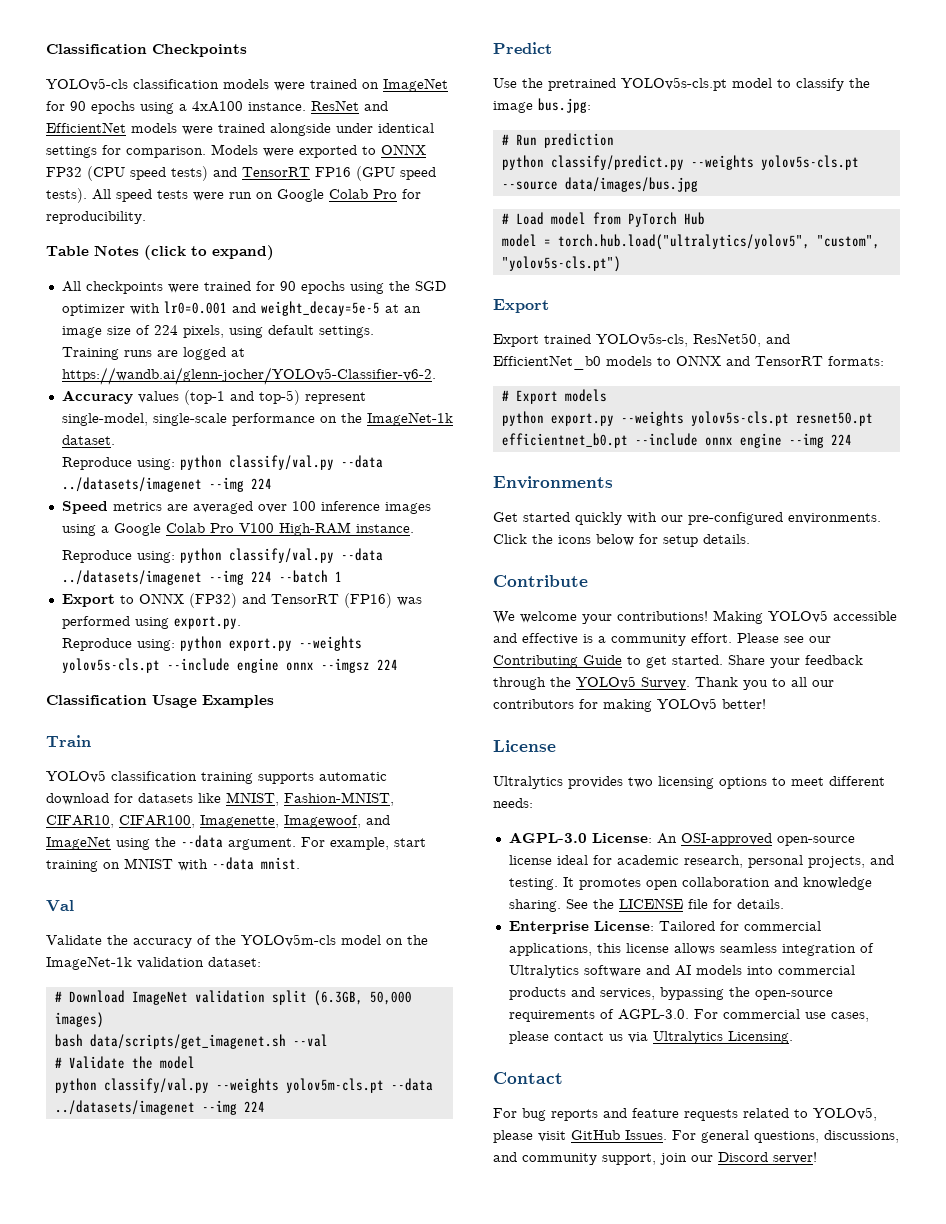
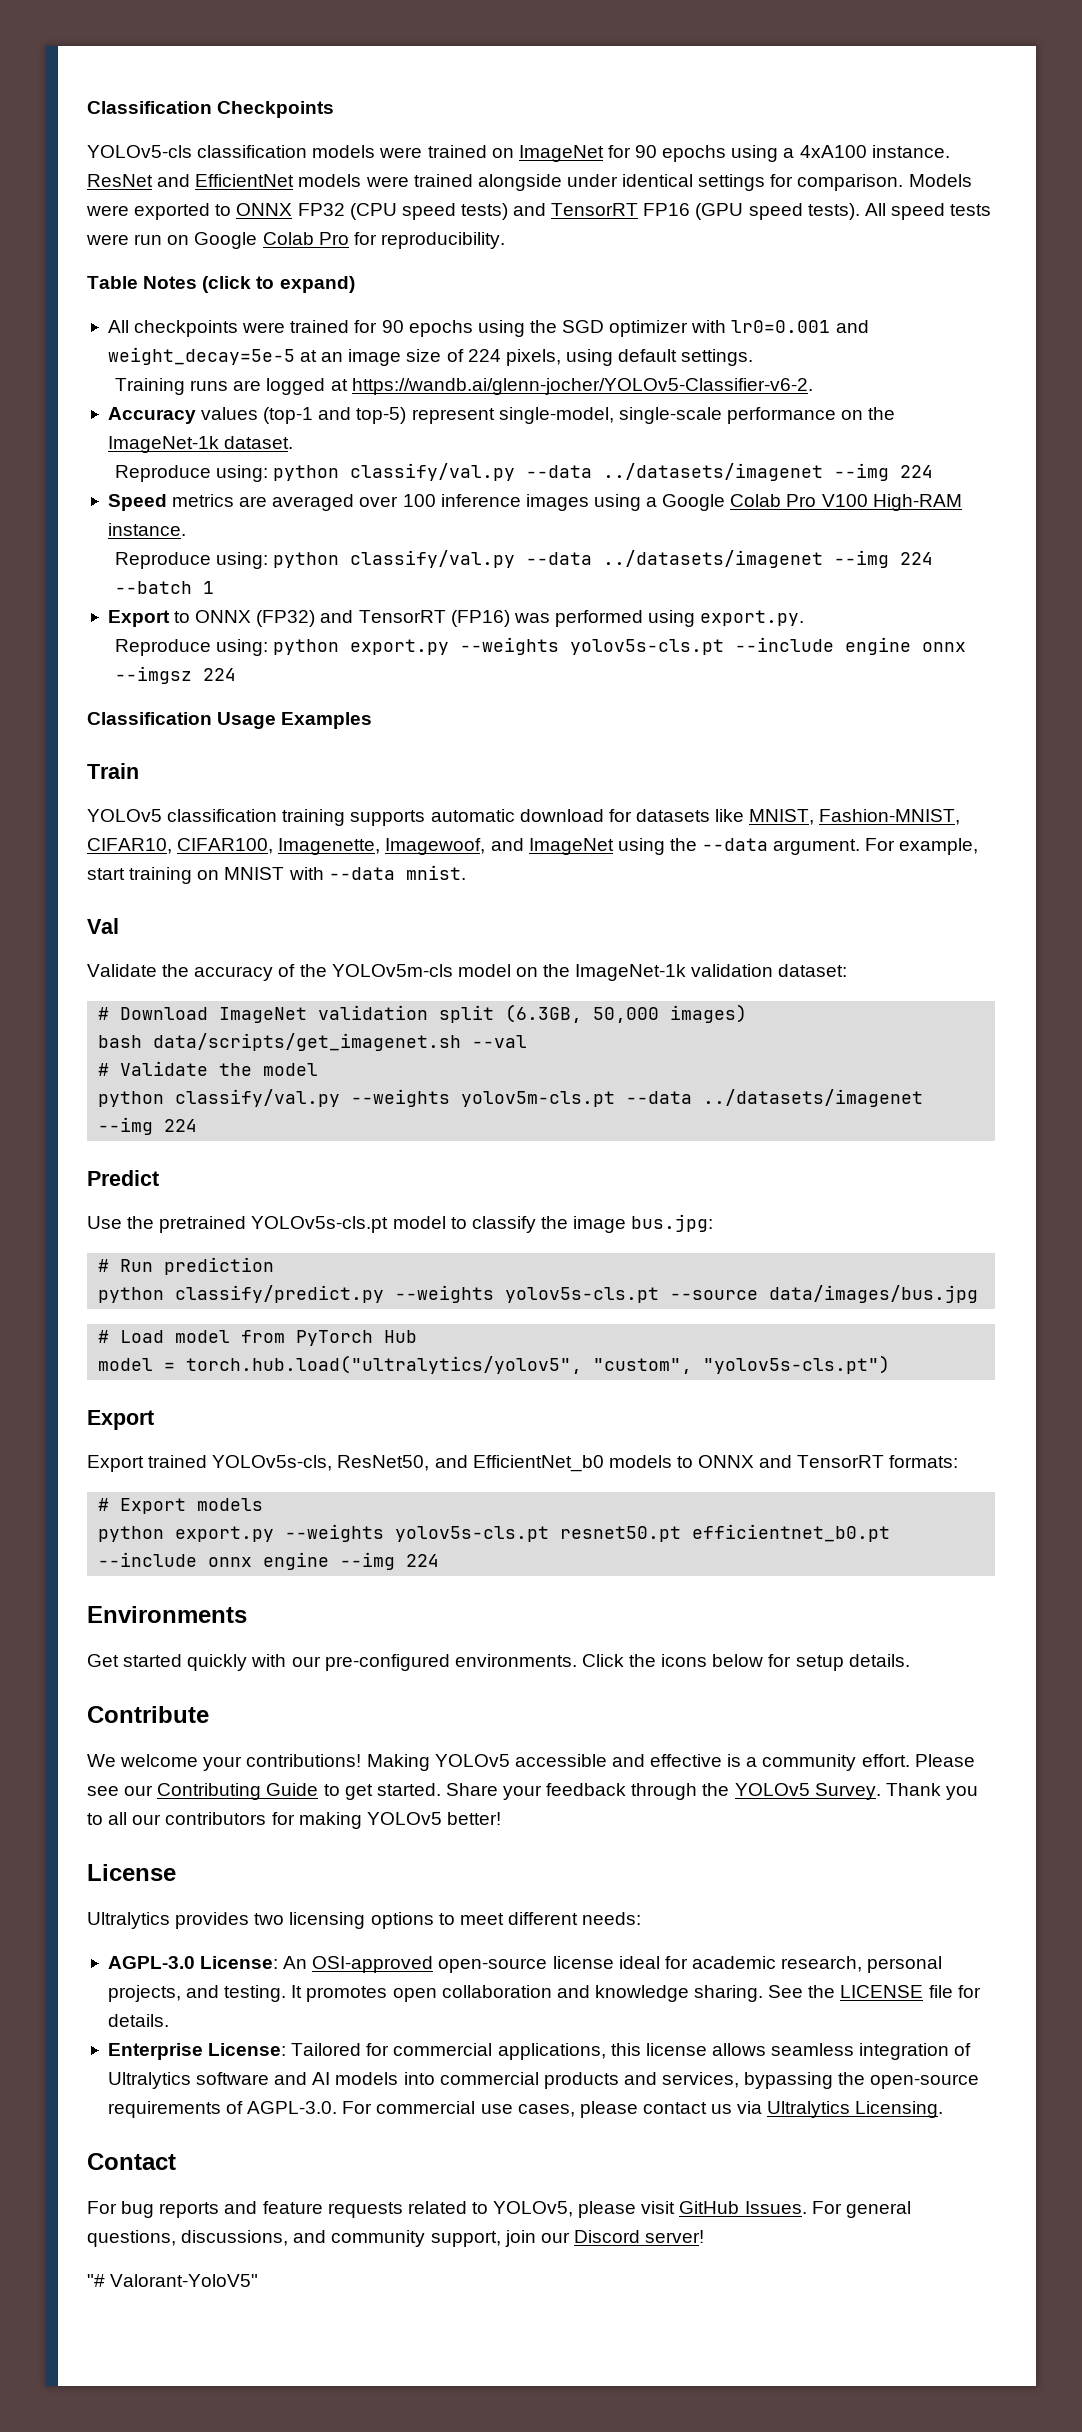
(817, 1158) none -> [87,2274,259,2287] // "# Valorant-YoloV5"

